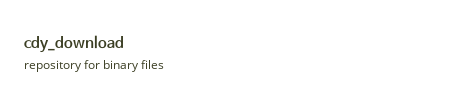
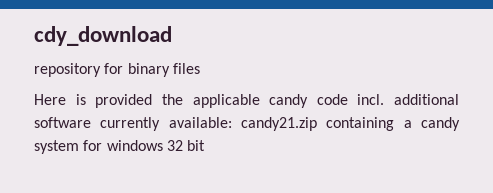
(165, 64) none -> [34,94,459,108] [34,117,460,131] [34,140,206,154] // Here is provided the applicable candy code incl. additional software currently available: candy21.zip containing a candy system for windows 32 bit

